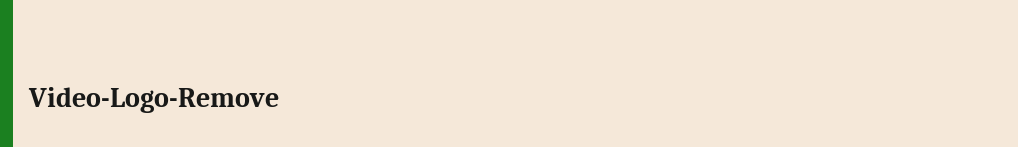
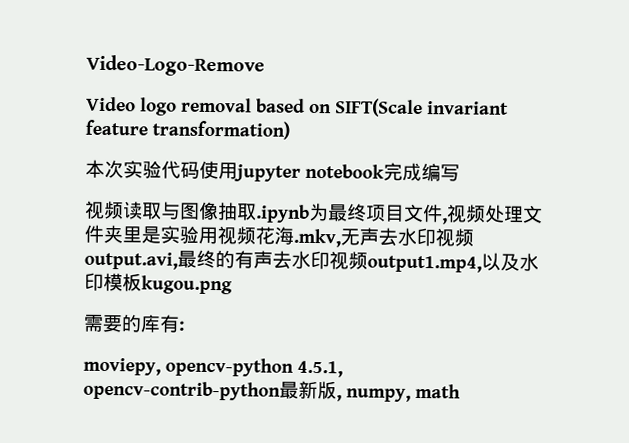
(279, 100) none -> [86,96,509,118] [85,119,290,140] [85,159,460,182] [85,200,543,225] [84,224,474,248] [84,249,539,273] [84,272,233,295] [83,313,185,333] [83,357,343,378] [83,380,461,402] // Video logo removal based on SIFT(Scale invariant feature transformation) // 本次实验代码使用jupyter notebook完成编写 // 视频读取与图像抽取.ipynb为最终项目文件,视频处理文件夹里是实验用视频花海.mkv,无声去水印视频output.avi,最终的有声去水印视频output1.mp4,以及水印模板kugou.png // 需要的库有: // moviepy, opencv-python 4.5.1, opencv-contrib-python最新版, numpy, math

